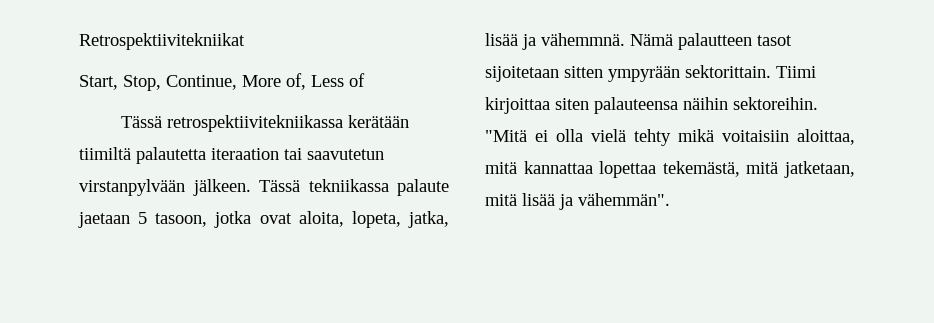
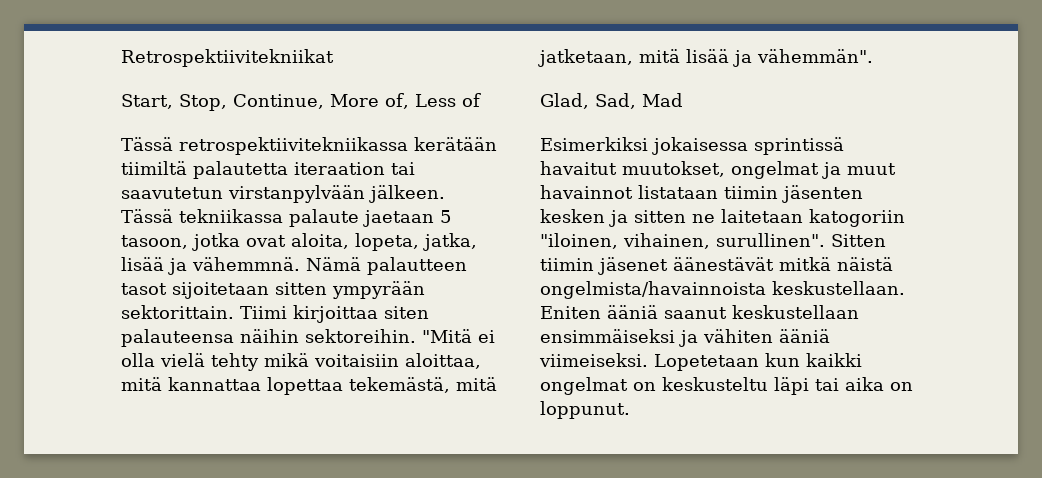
(670, 199) none -> [540,93,683,109] [540,137,844,155] [540,161,896,179] [540,185,863,203] [540,209,905,227] [540,233,886,249] [540,257,893,275] [540,281,905,299] [540,305,859,319] [540,329,830,347] [539,353,862,371] [540,377,913,395] [540,401,630,419] // Glad, Sad, Mad // Esimerkiksi jokaisessa sprintissä havaitut muutokset, ongelmat ja muut havainnot listataan tiimin jäsenten kesken ja sitten ne laitetaan katogoriin "iloinen, vihainen, surullinen". Sitten tiimin jäsenet äänestävät mitkä näistä ongelmista/havainnoista keskustellaan. Eniten ääniä saanut keskustellaan ensimmäiseksi ja vähiten ääniä viimeiseksi. Lopetetaan kun kaikki ongelmat on keskusteltu läpi tai aika on loppunut.

